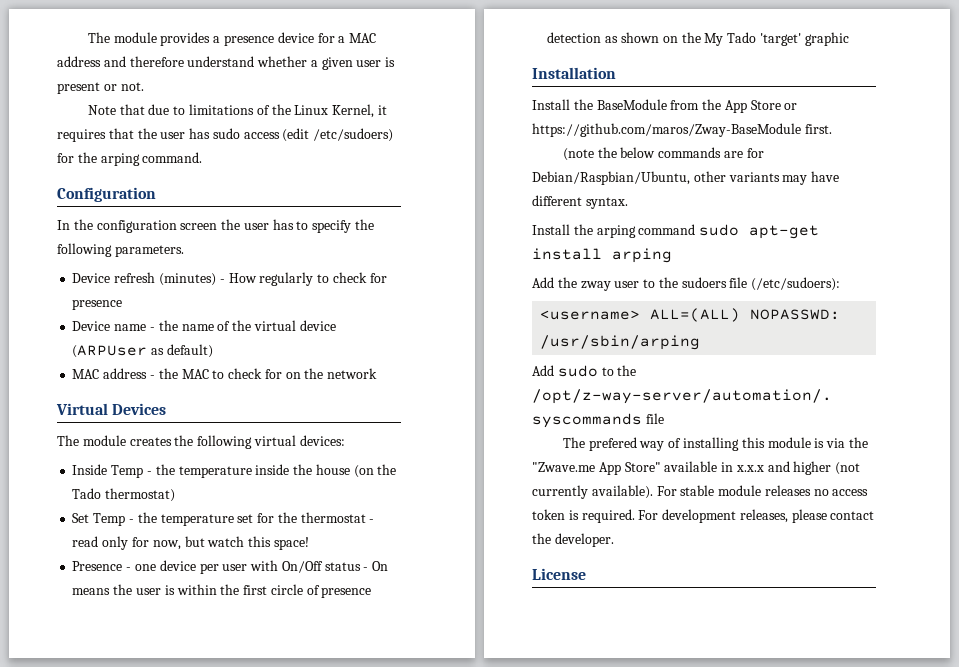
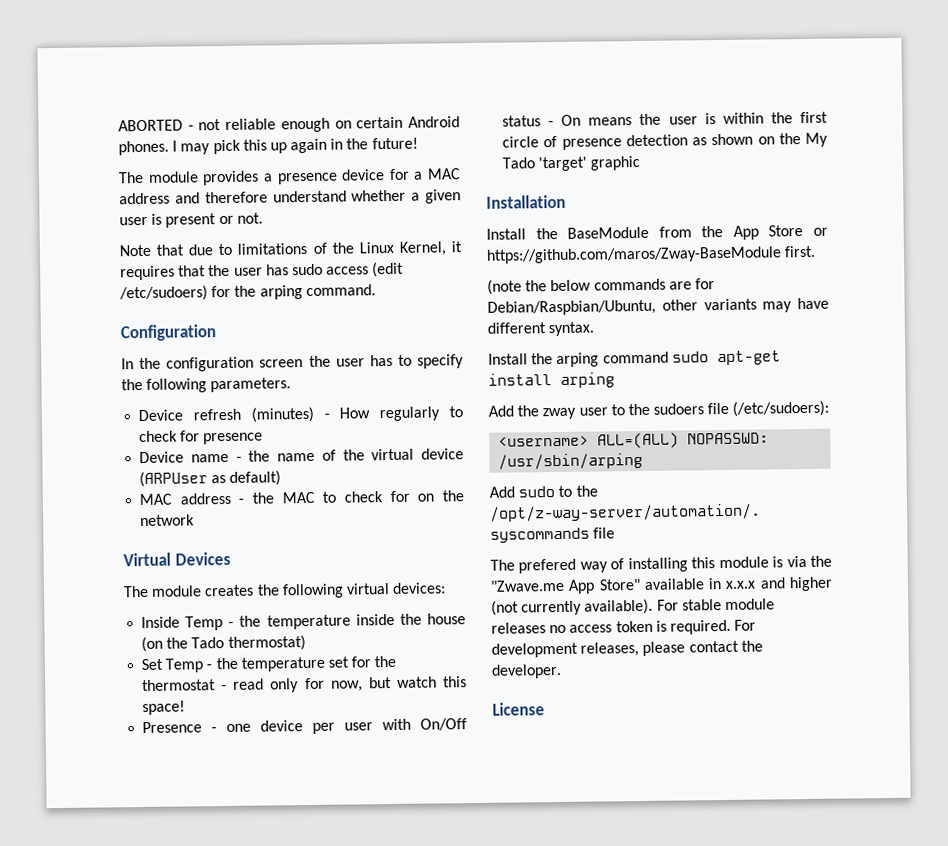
(87, 37) none -> [118,116,460,133] [118,137,418,156] ABORTED - not reliable enough on certain Android phones. I may pick this up again in the future! //

